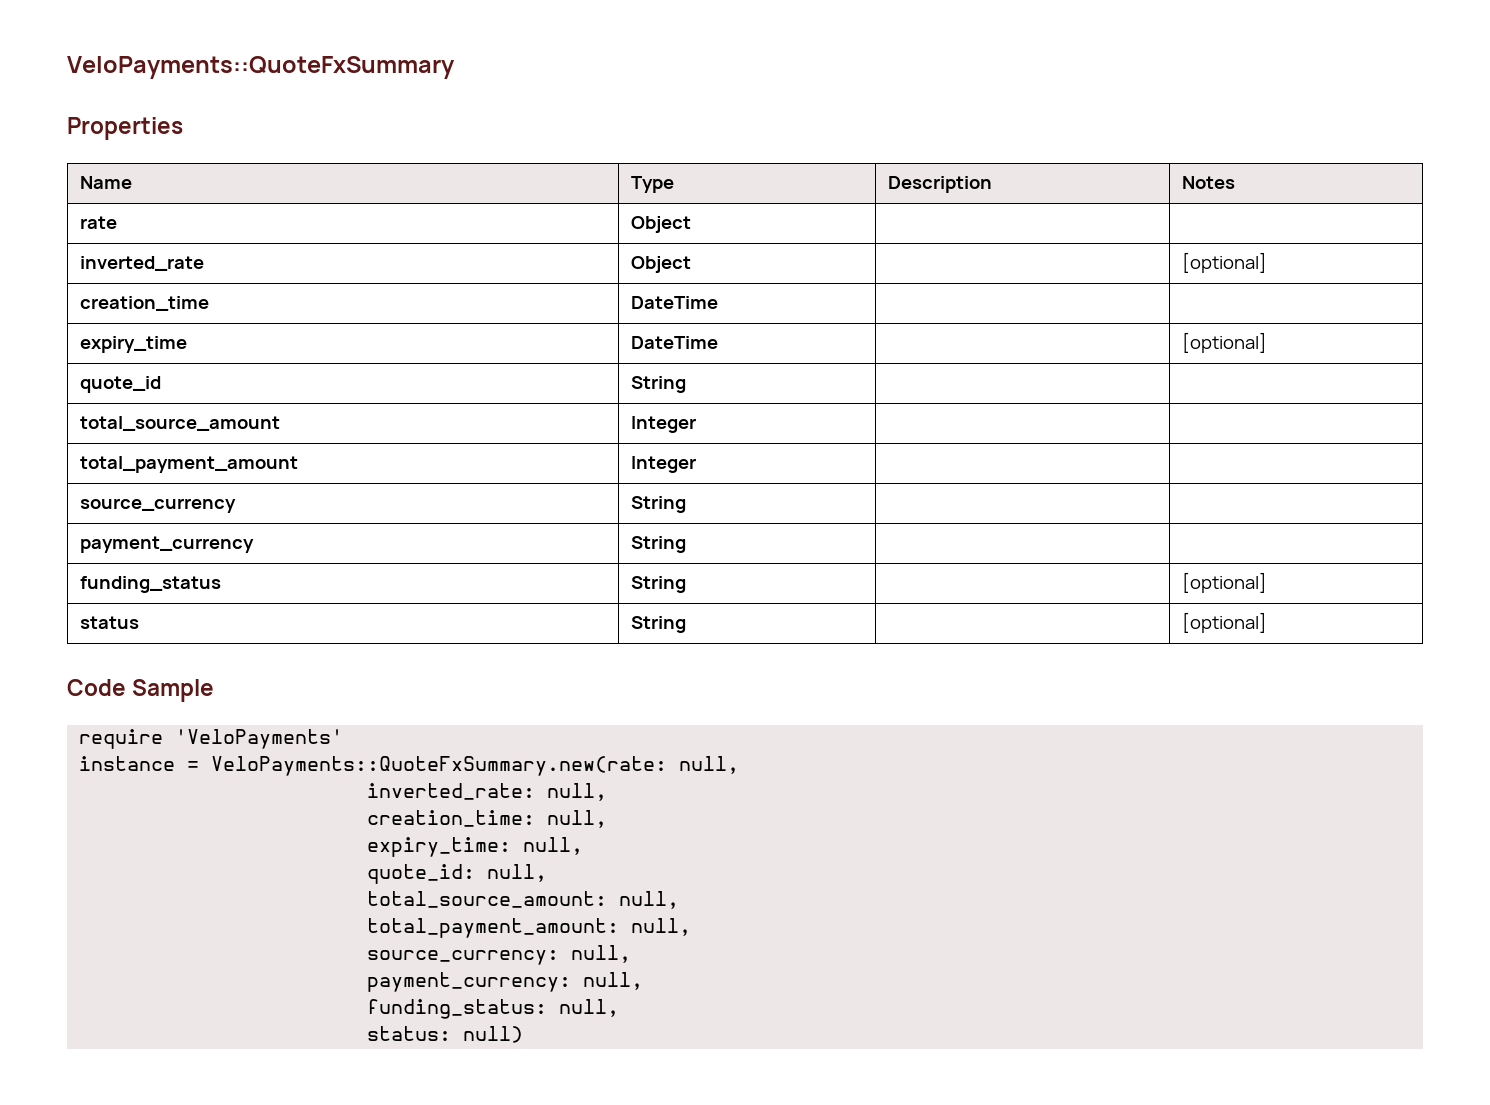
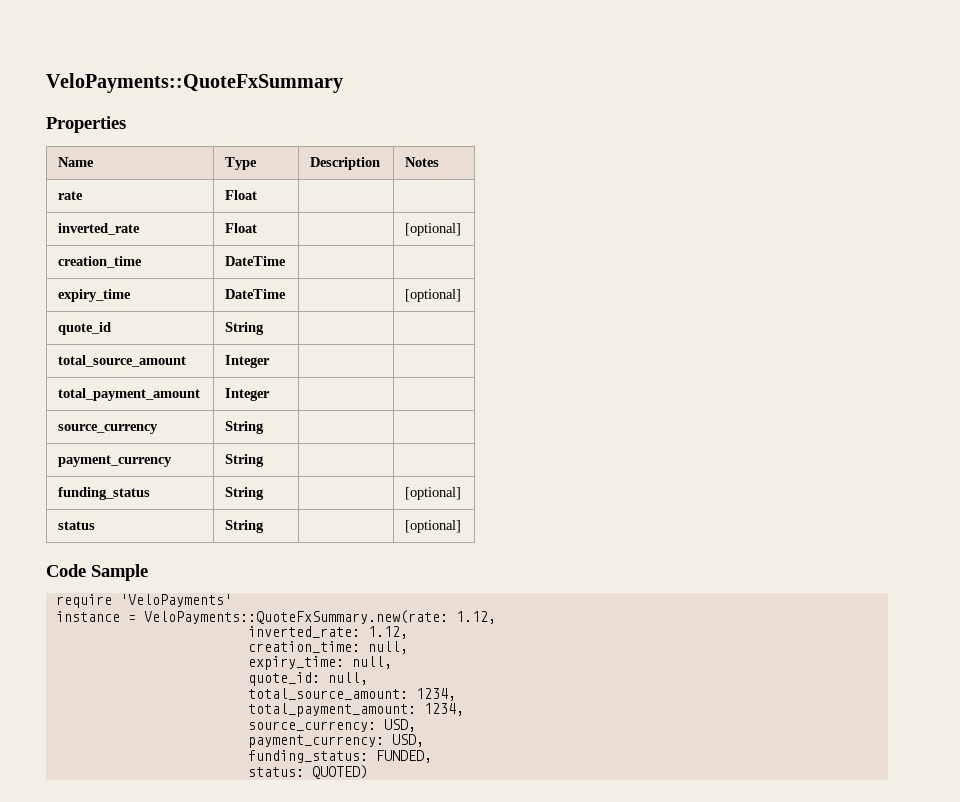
[631,216,692,233] Object -> [225,190,258,200] Float
[631,256,692,273] Object -> [225,223,258,233] Float
[679,756,740,774] null, -> [455,611,496,624] 1.12,
[547,783,608,801] null, -> [367,626,408,639] 1.12,
[619,891,680,909] null, -> [415,688,456,701] 1234,
[631,918,692,936] null, -> [423,703,464,716] 1234,
[571,945,632,963] null, -> [383,719,416,732] USD,
[583,972,644,990] null, -> [391,734,424,747] USD,
[559,999,620,1017] null, -> [375,750,432,763] FUNDED,
[463,1026,524,1043] null) -> [311,765,368,779] QUOTED)

